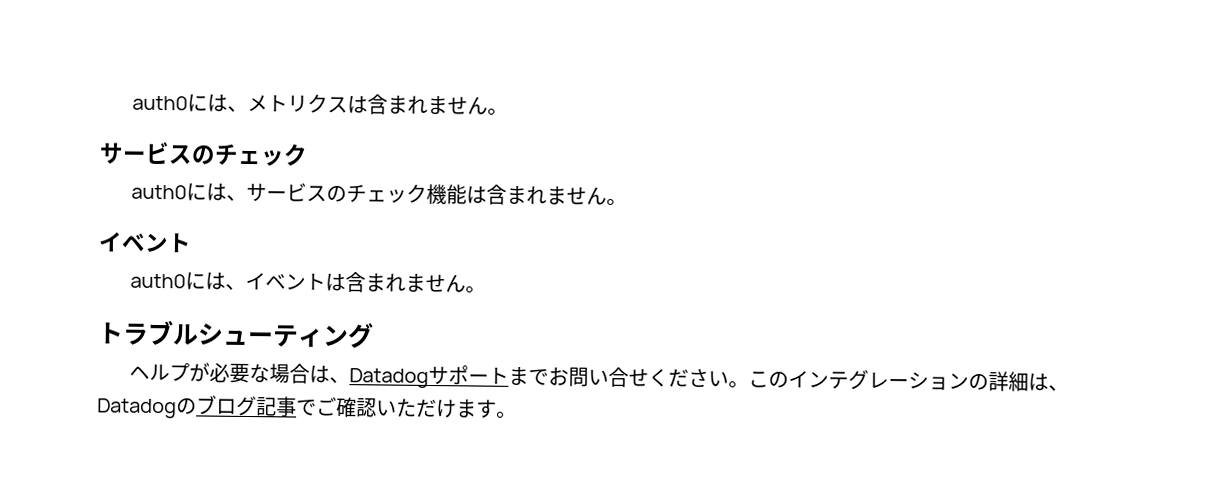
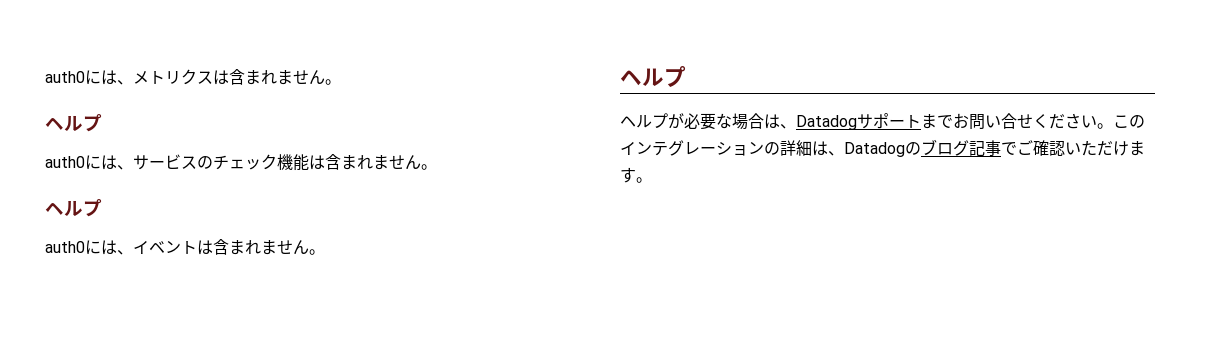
[99,141,308,167] サービスのチェック -> [45,114,102,132] ヘルプ
[98,231,192,253] イベント -> [45,199,102,217] ヘルプ
[97,319,374,349] トラブルシューティング -> [620,66,686,87] ヘルプ

